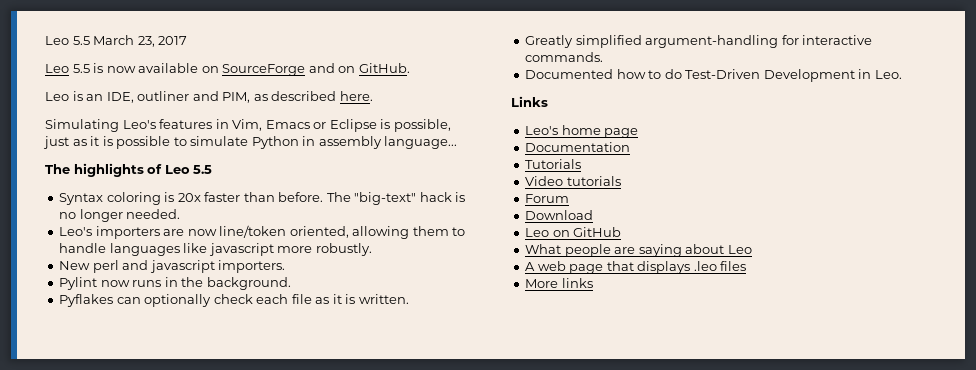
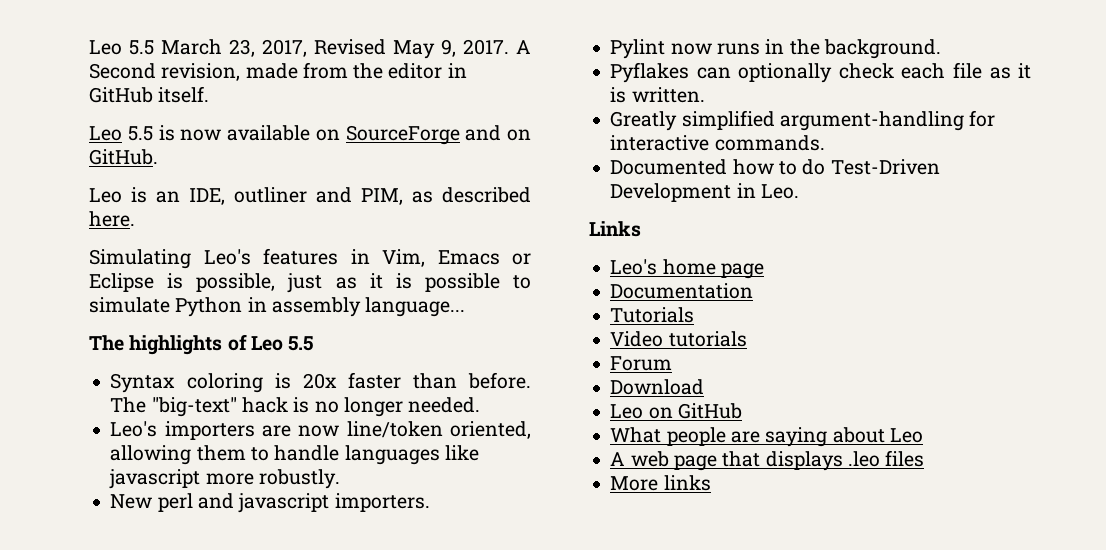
[158,36,188,45] 2017 -> [262,39,531,59] [89,62,467,81] [89,86,210,103] 2017, Revised May 9, 2017. A Second revision, made from the editor in GitHub itself.

